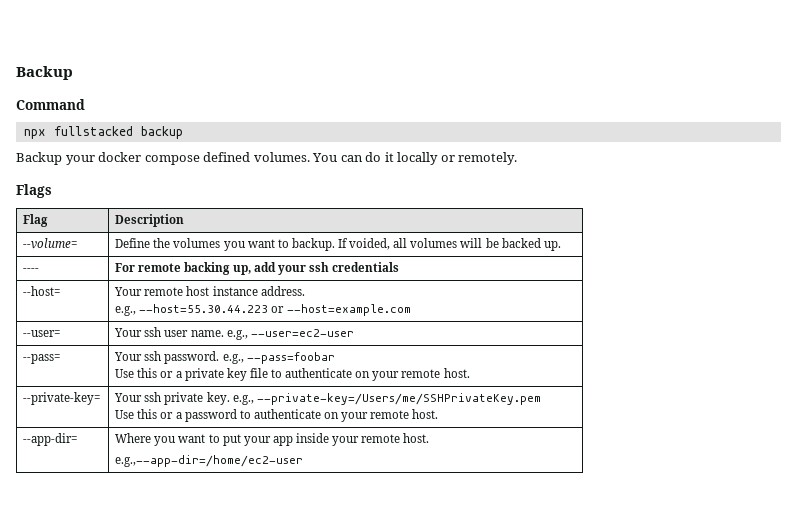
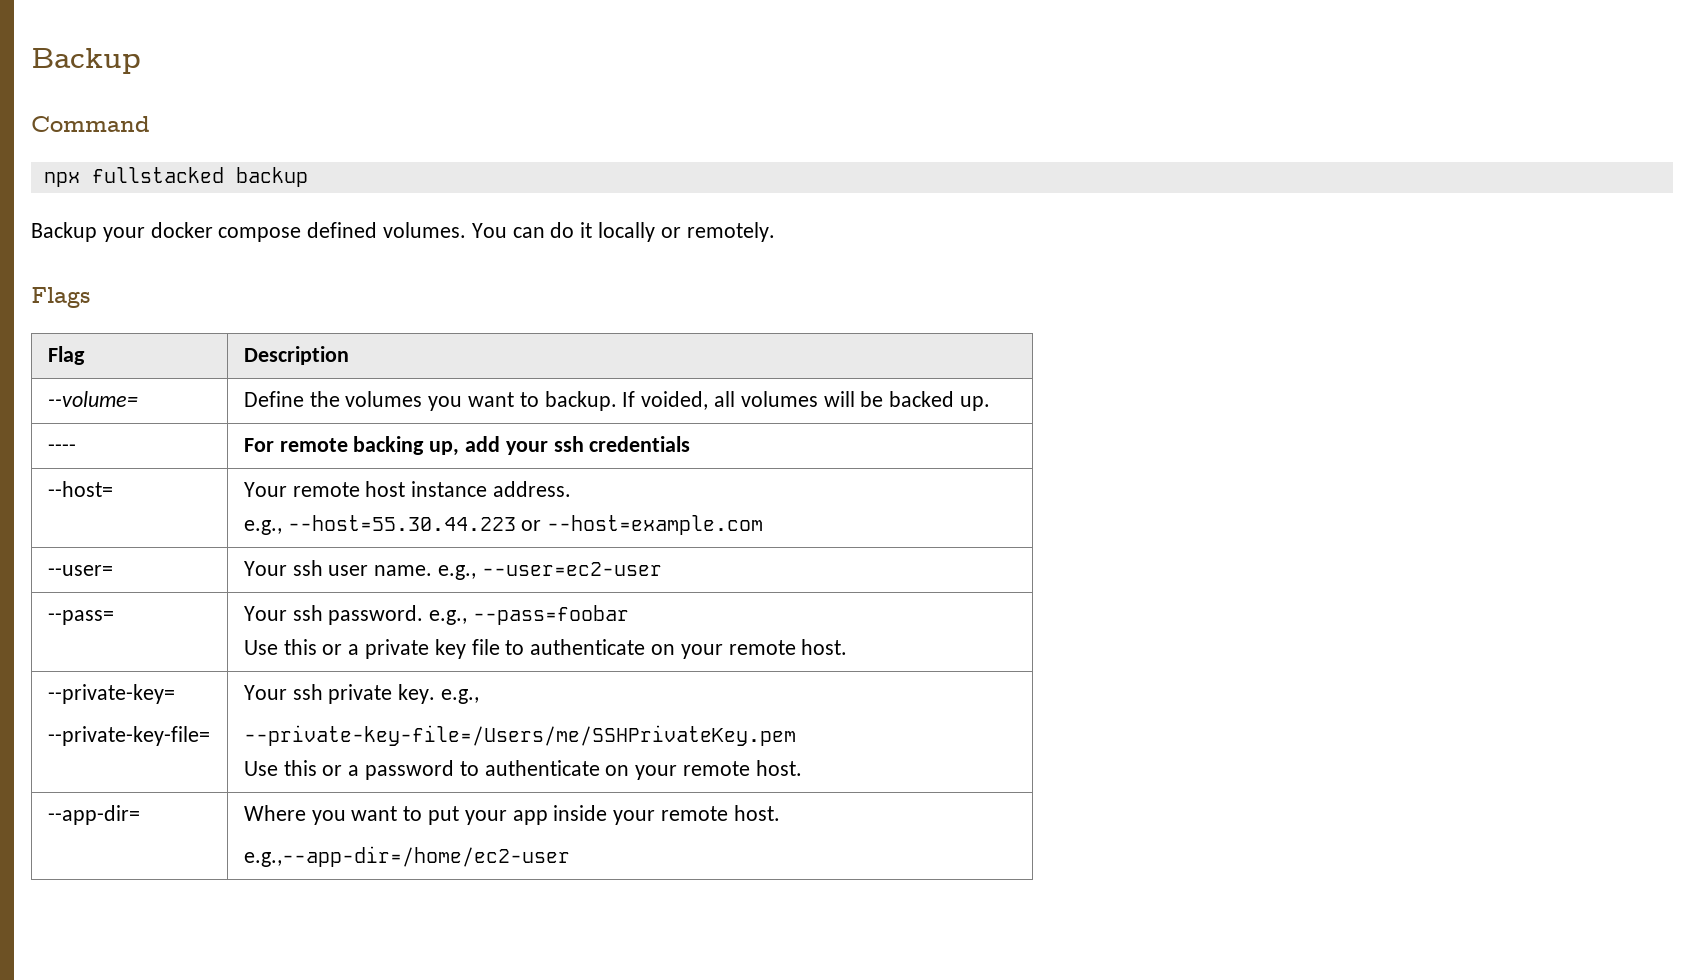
(101, 398) none -> [47,726,210,746] // --private-key-file=
[256,393,541,405] --private-key=/Users/me/SSHPrivateKey.pem -> [243,725,796,746] // --private-key-file=/Users/me/SSHPrivateKey.pem

